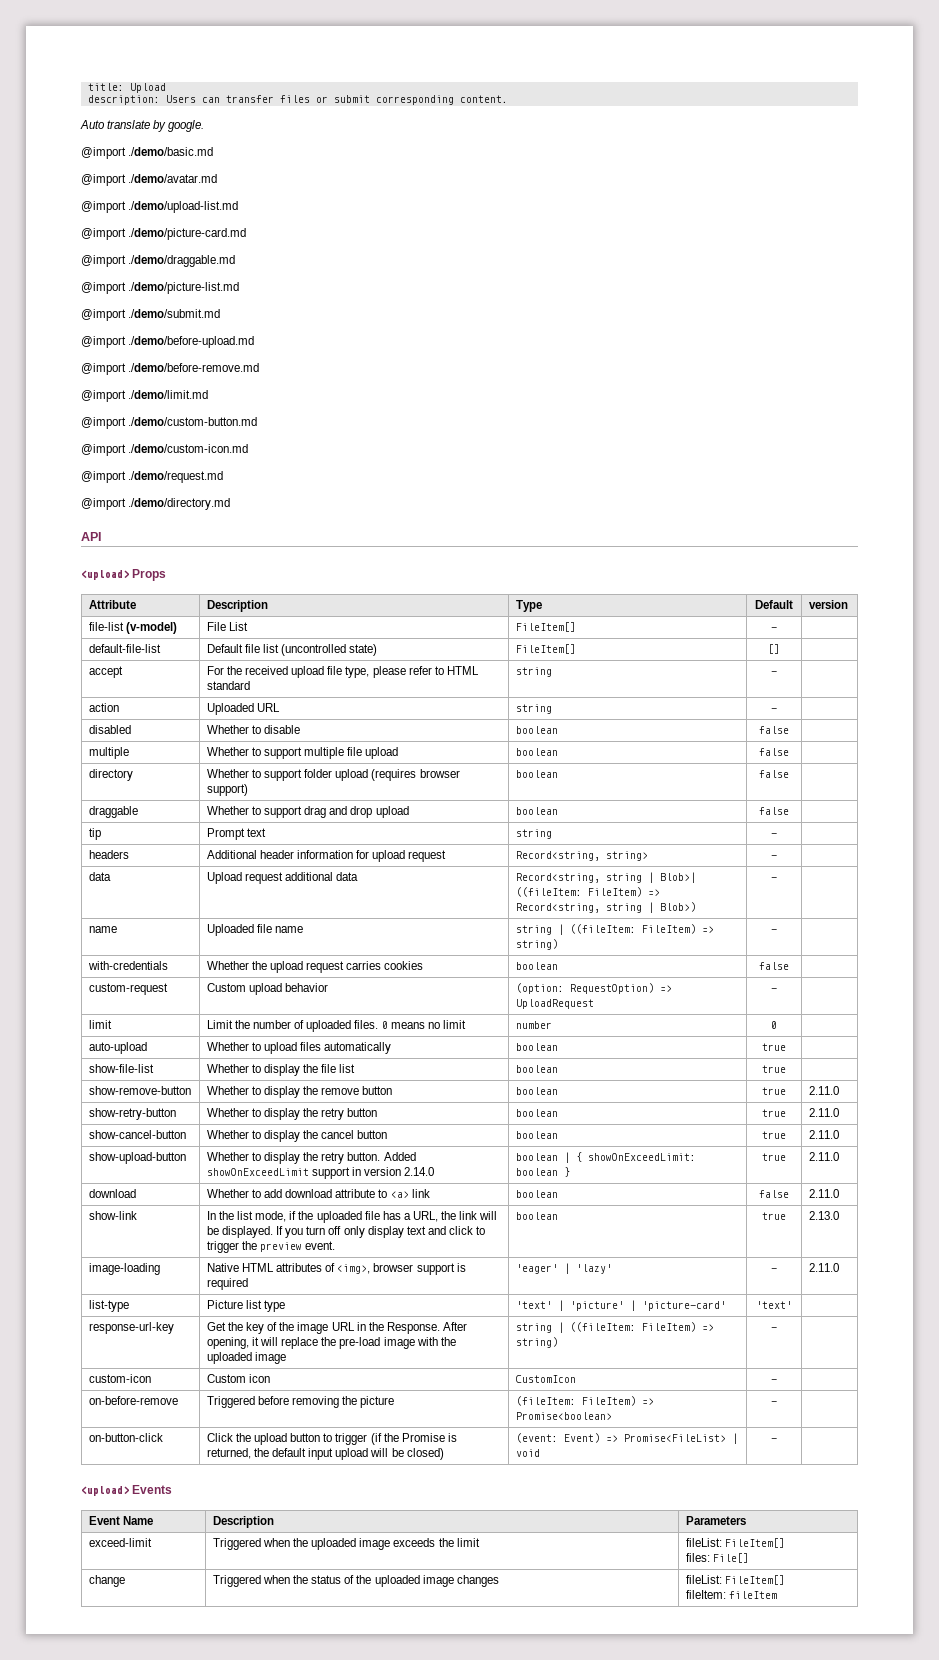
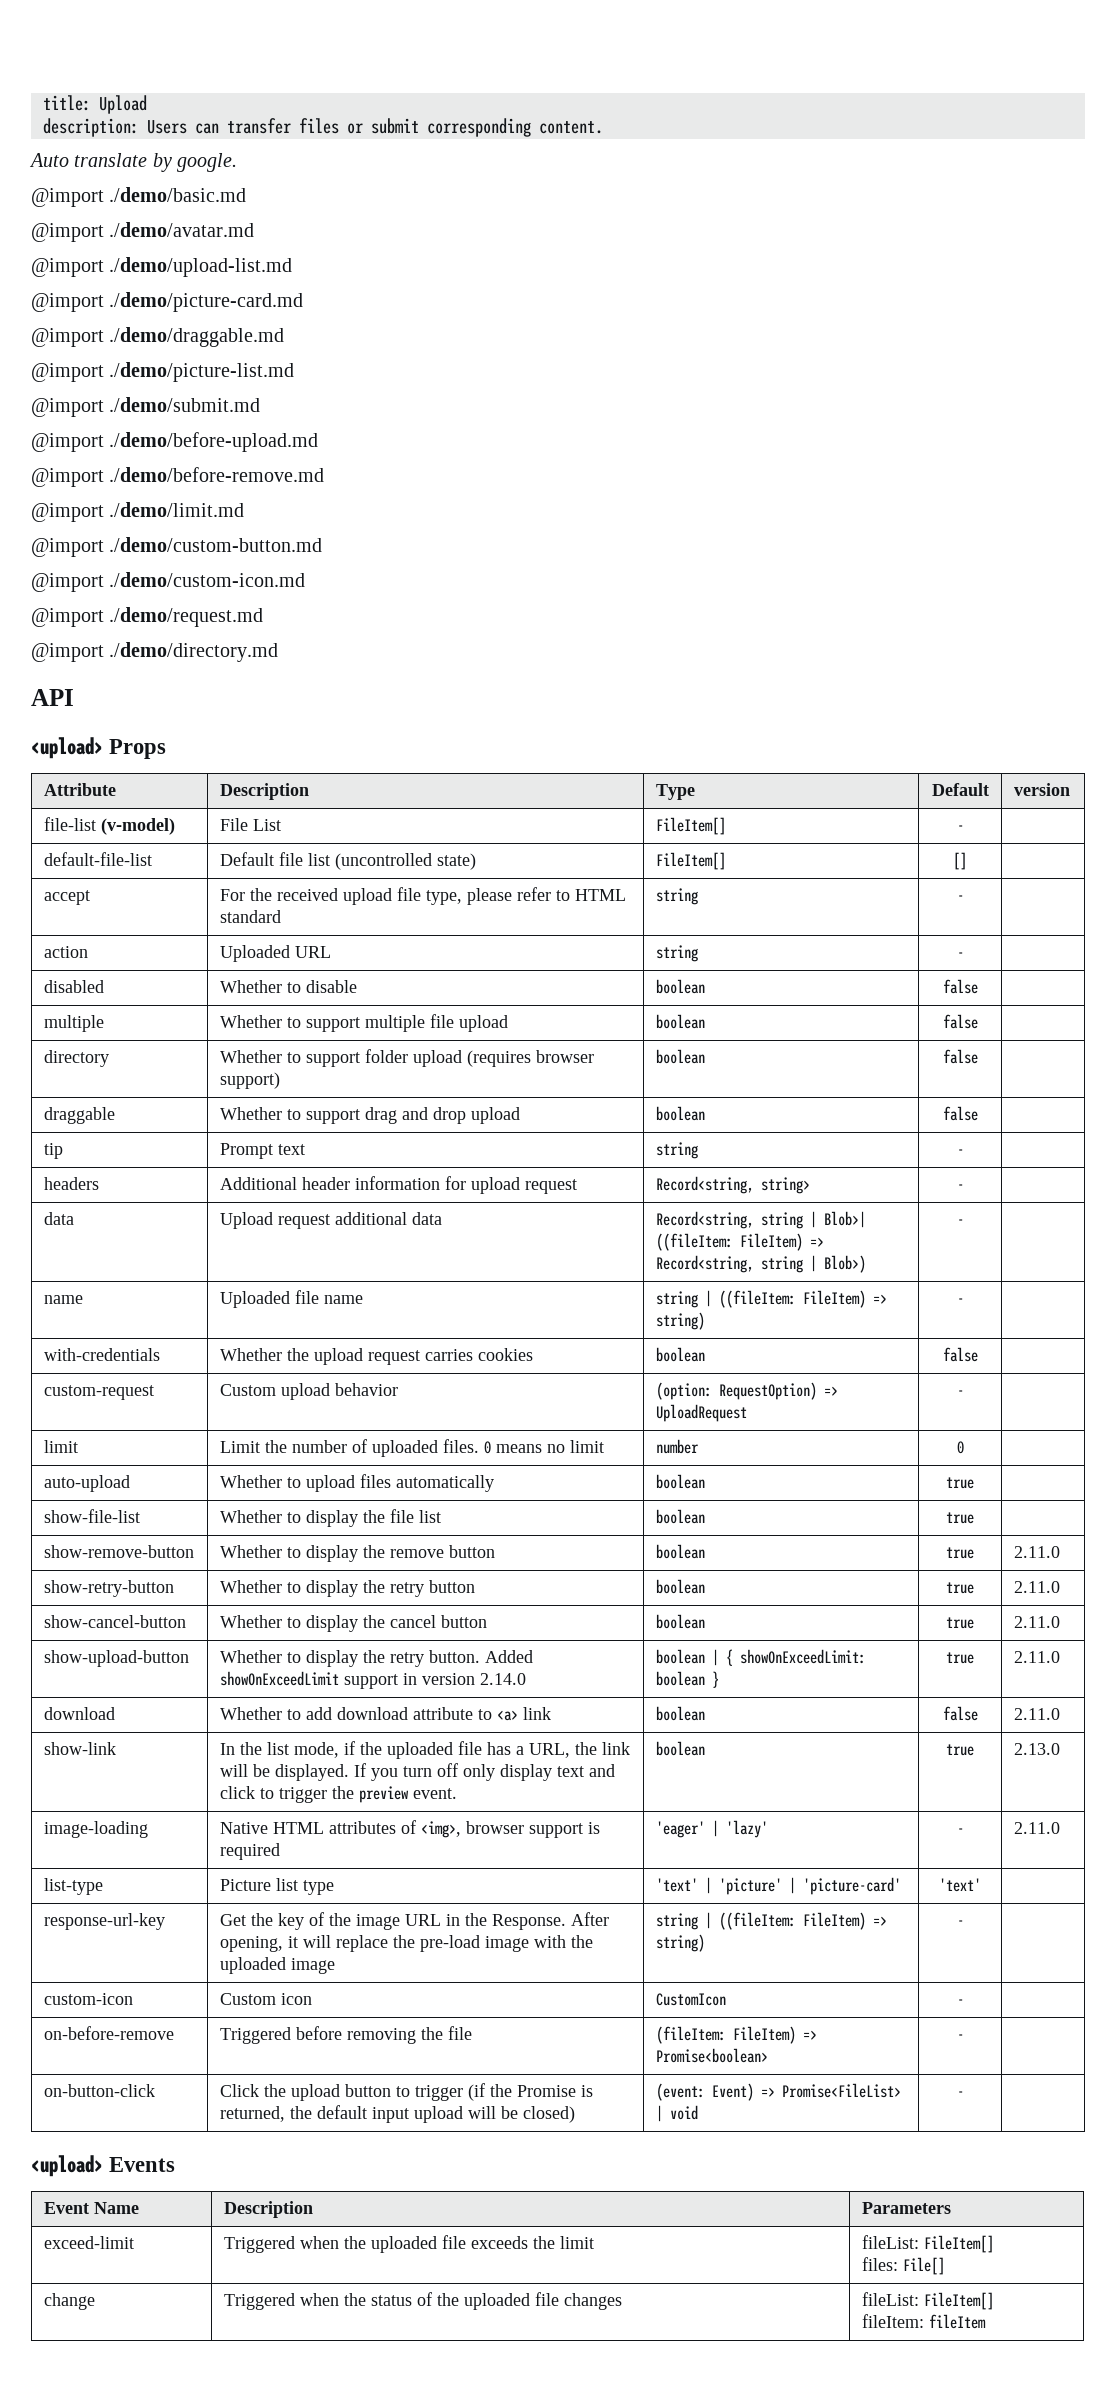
[360,1396,395,1408] picture -> [447,2026,472,2040] file
[359,1538,391,1550] image -> [441,2235,466,2249] file
[422,1575,454,1587] image -> [534,2292,559,2306] file

